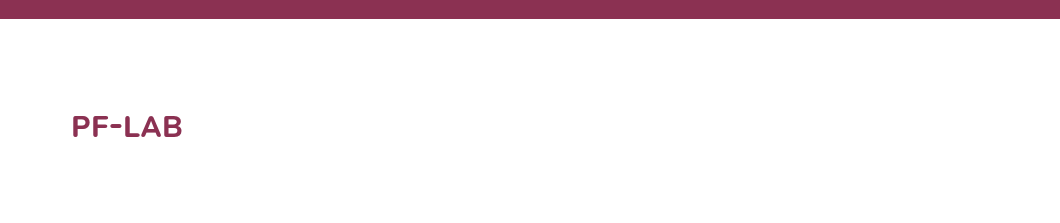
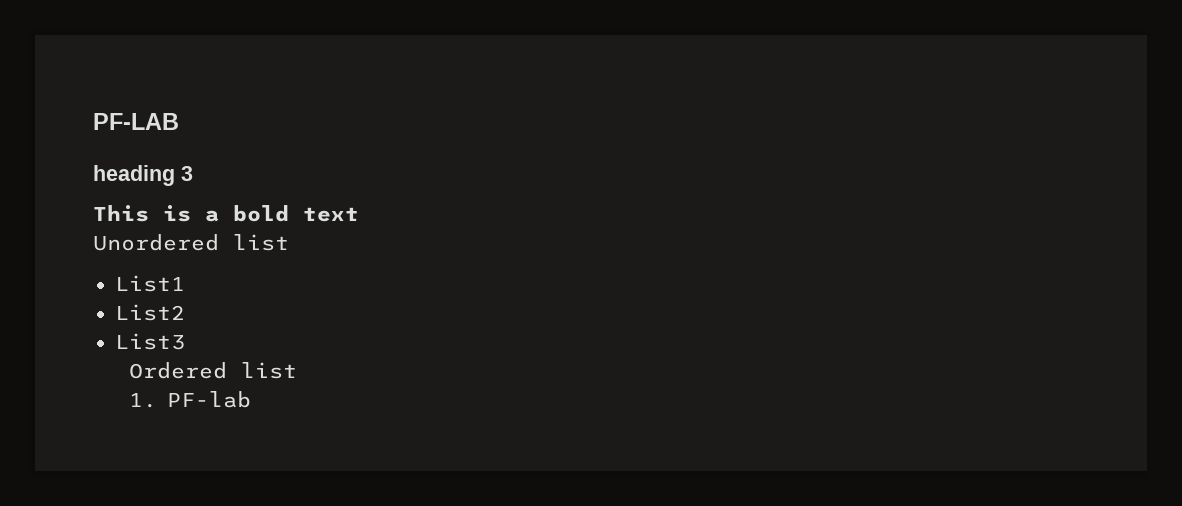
(183, 126) none -> [93,165,193,186] [93,205,359,222] [93,234,289,251] [115,275,185,292] [115,304,185,321] [115,333,185,350] [129,362,298,379] [129,391,252,408] // heading 3 // This is a bold text // Unordered list // List1 // List2 // List3 // Ordered list // 1. PF-lab

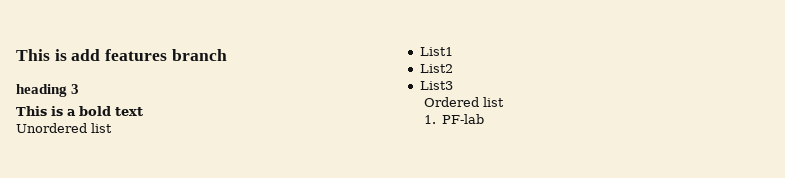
[93,113,179,130] PF-LAB -> [16,49,227,61] This is add features branch

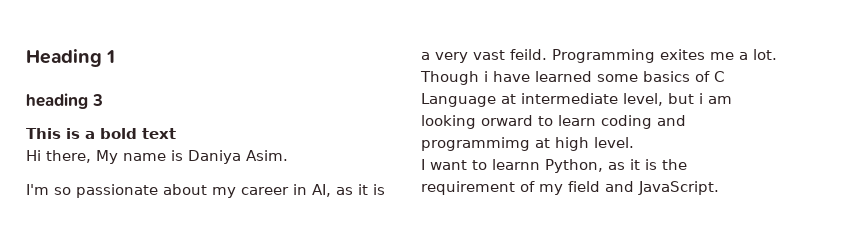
[16,49,227,61] This is add features branch -> [26,49,116,67] Heading 1
[16,123,112,133] [419,47,453,56] [419,64,453,73] [419,81,453,90] [423,97,504,107] [423,114,484,124] Unordered list // List1 // List2 // List3 // Ordered list // 1. PF-lab -> [26,150,288,164] [26,184,385,198] [421,49,777,63] [420,71,724,85] [421,93,732,107] [421,115,686,129] [421,137,634,151] [421,159,687,173] [421,181,719,195] Hi there, My name is Daniya Asim. // I'm so passionate about my career in AI, as it is a very vast feild. Programming exites me a lot. Though i have learned some basics of C Language at intermediate level, but i am looking orward to learn coding and programmimg at high level. // I want to learnn Python, as it is the requirement of my field and JavaScript.

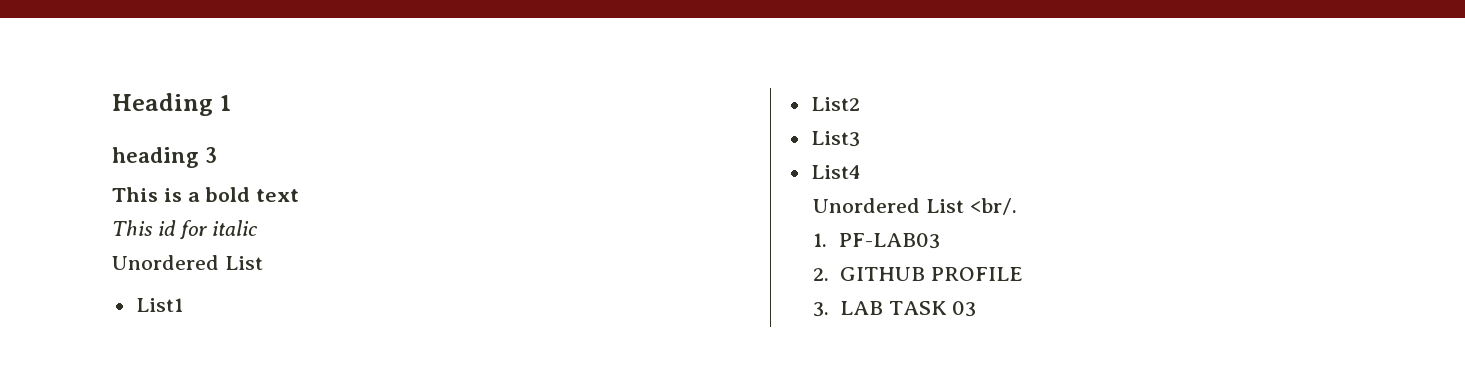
[26,150,288,164] [26,184,385,198] [421,49,777,63] [420,71,724,85] [421,93,732,107] [421,115,686,129] [421,137,634,151] [421,159,687,173] [421,181,719,195] Hi there, My name is Daniya Asim. // I'm so passionate about my career in AI, as it is a very vast feild. Programming exites me a lot. Though i have learned some basics of C Language at intermediate level, but i am looking orward to learn coding and programmimg at high level. // I want to learnn Python, as it is the requirement of my field and JavaScript. -> [112,220,259,240] [112,255,263,270] [135,298,183,312] [810,97,860,111] [810,131,860,147] [810,165,861,179] [813,198,1017,215] [813,233,941,249] [813,267,1023,281] [813,301,977,317] This id for italic // Unordered List // List1 // List2 // List3 // List4 // Unordered List <br/. // 1. PF-LAB03 // 2. GITHUB PROFILE // 3. LAB TASK 03

